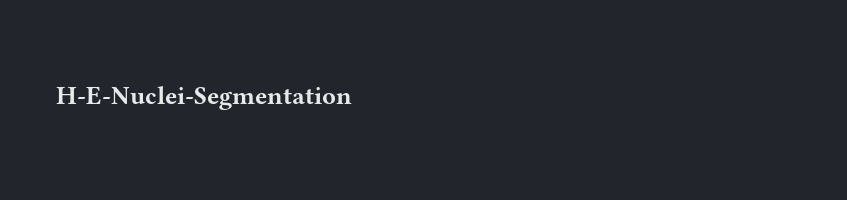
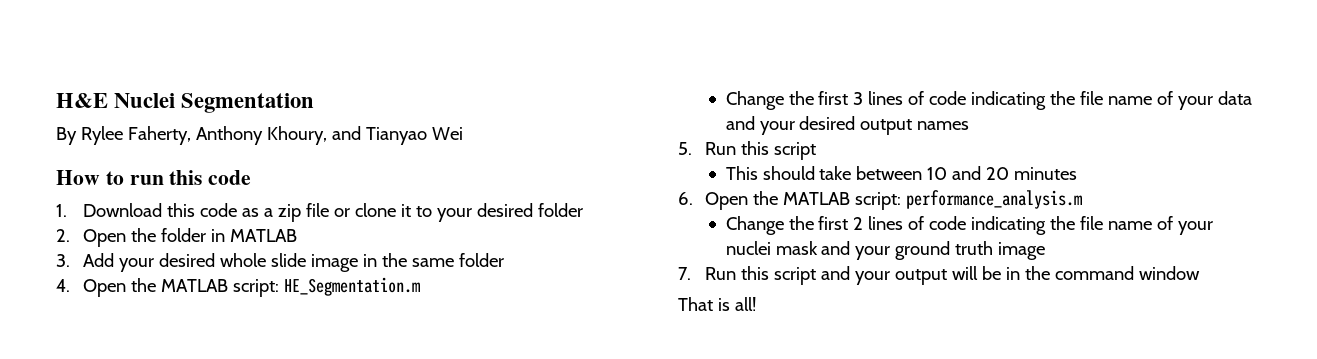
[56,86,352,110] H-E-Nuclei-Segmentation -> [56,93,315,113] [56,126,463,145] [56,170,252,185] [56,203,584,222] [56,228,298,247] [56,253,505,272] [56,277,421,297] [725,91,1253,110] [725,116,970,135] [678,141,817,160] [725,166,1078,180] [678,190,1083,210] [725,216,1214,235] [725,241,1046,260] [678,266,1201,285] [678,297,756,311] H&E Nuclei Segmentation // By Rylee Faherty, Anthony Khoury, and Tianyao Wei // How to run this code // 1. Download this code as a zip file or clone it to your desired folder // 2. Open the folder in MATLAB // 3. Add your desired whole slide image in the same folder // 4. Open the MATLAB script: HE_Segmentation.m // Change the first 3 lines of code indicating the file name of your data and your desired output names // 5. Run this script // This should take between 10 and 20 minutes // 6. Open the MATLAB script: performance_analysis.m // Change the first 2 lines of code indicating the file name of your nuclei mask and your ground truth image // 7. Run this script and your output will be in the command window // That is all!

